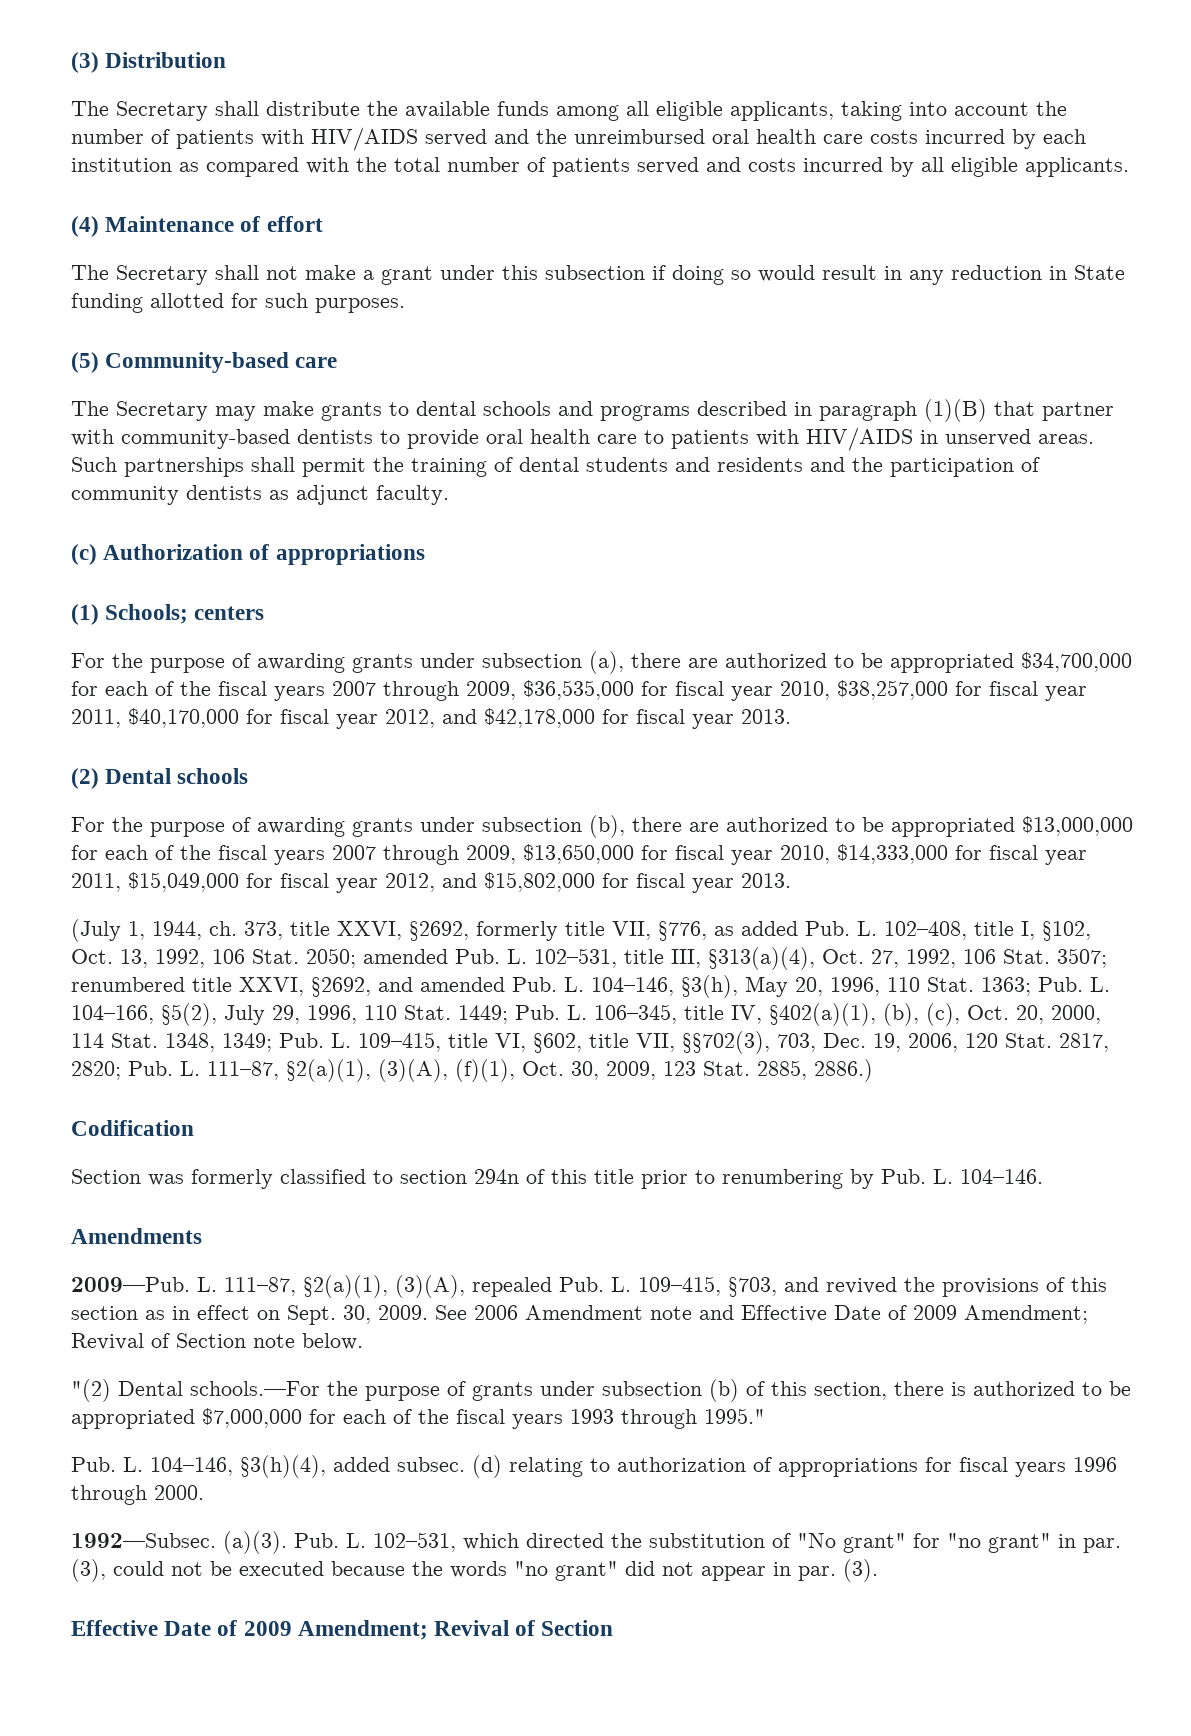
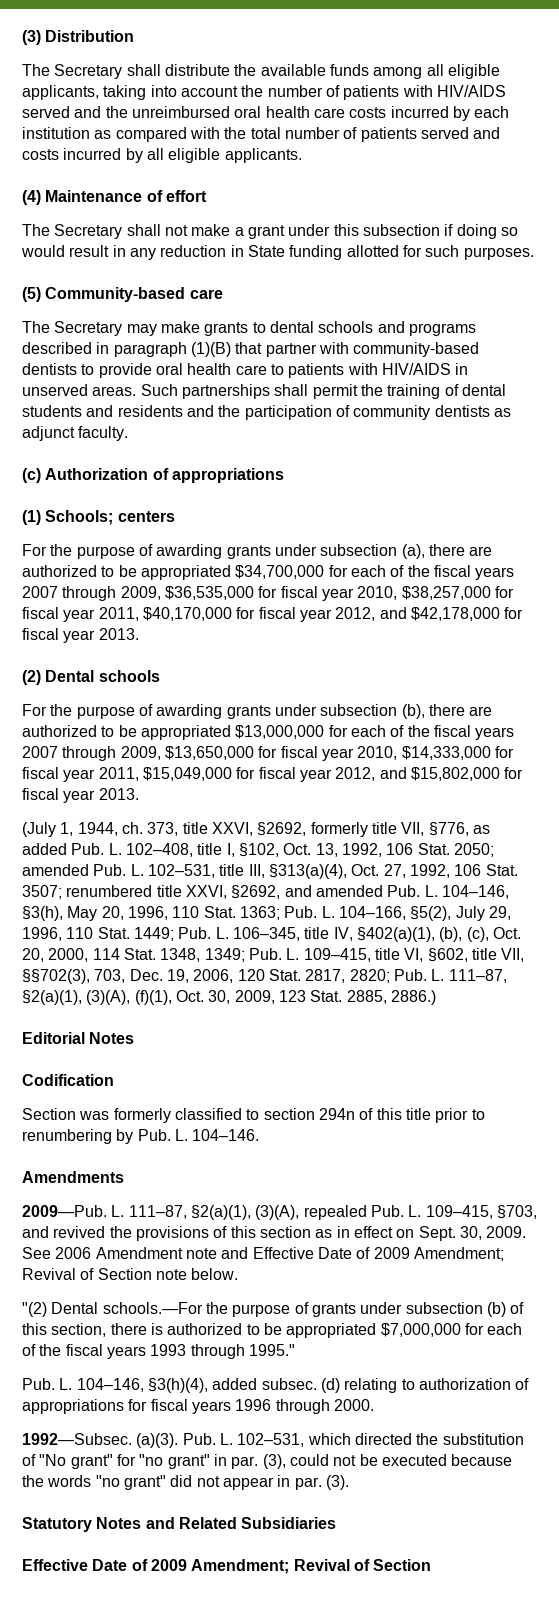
(873, 1070) none -> [22,1032,135,1044] // Editorial Notes
(878, 1570) none -> [22,1517,337,1532] // Statutory Notes and Related Subsidiaries

